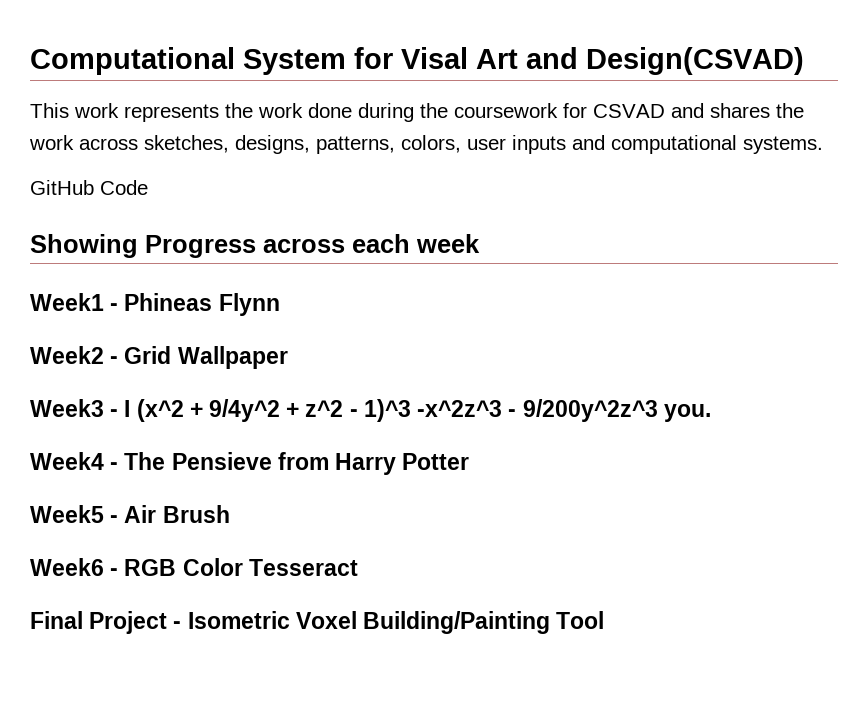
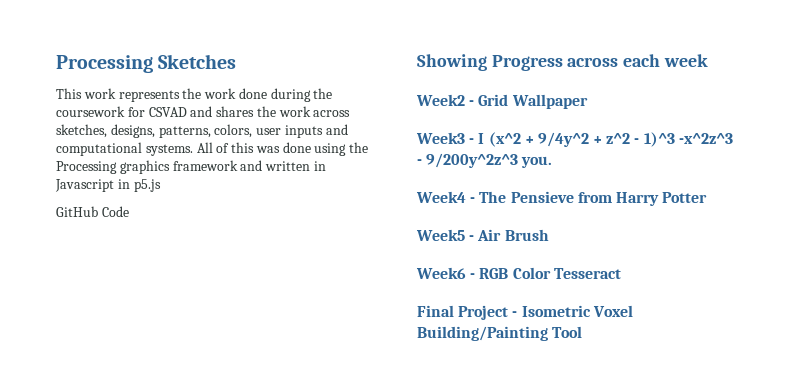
[30,47,804,75] Computational System for Visal Art and Design(CSVAD) -> [56,54,237,73] Processing Sketches
(823, 145) none -> [196,142,369,156] [56,160,326,174] [55,179,161,192] All of this was done using the Processing graphics framework and written in Javascript in p5.js
[30,293,280,316] // Week1 - Phineas Flynn -> (708, 60) none

